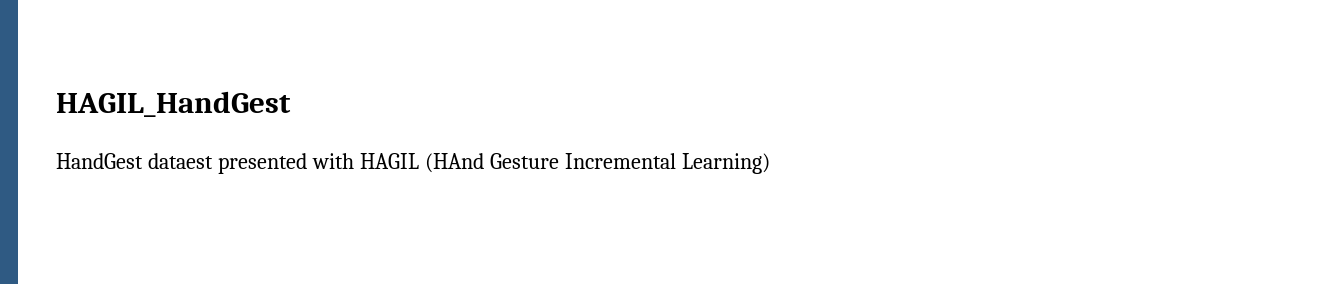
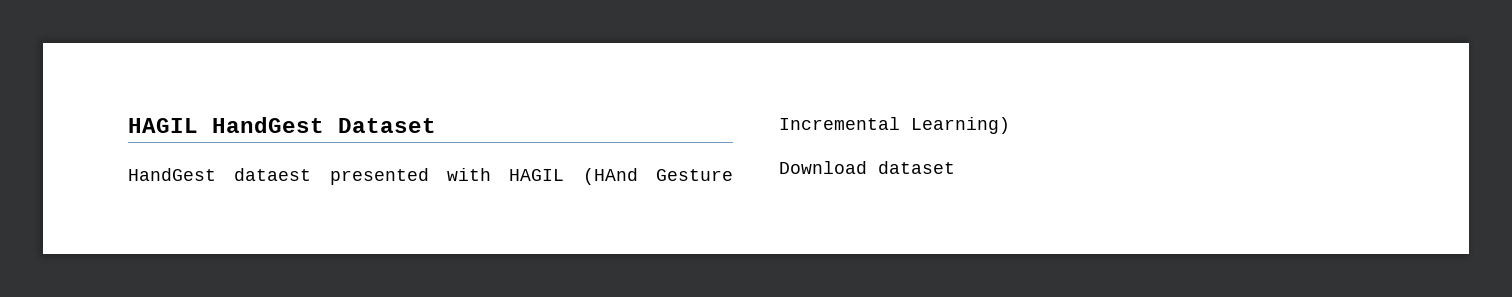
[56,91,291,117] HAGIL_HandGest -> [128,117,436,133] HAGIL HandGest Dataset
(770, 163) none -> [779,161,955,174] // Download dataset

